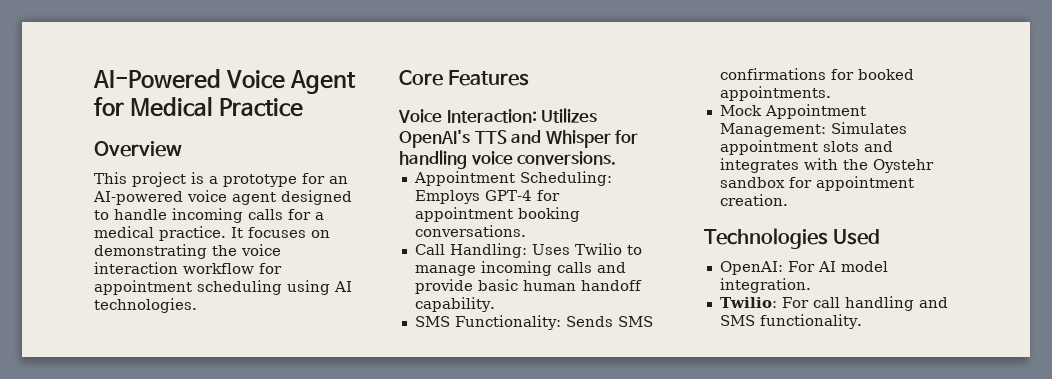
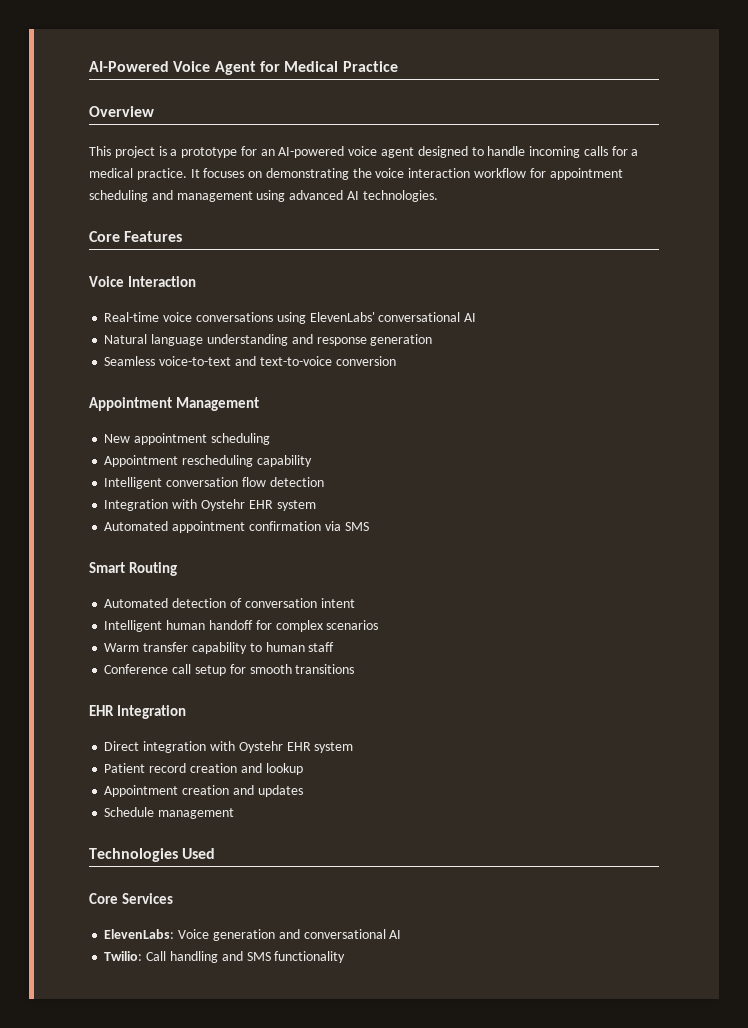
[287,280,330,295] using -> [151,190,344,202] and management using advanced
[446,108,598,123] [399,130,639,148] [399,150,617,169] [413,171,612,186] [414,190,560,204] [414,207,580,222] [414,225,526,237] [414,243,642,258] [414,261,626,276] [414,279,642,294] [414,297,495,312] [414,315,653,330] [719,68,914,80] [719,86,831,101] [719,104,866,119] [719,122,907,137] [719,140,893,155] [719,158,934,173] [719,176,914,191] [719,194,788,206] [704,228,881,249] [719,261,888,275] [719,278,811,293] Interaction: Utilizes OpenAI's TTS and Whisper for handling voice conversions. // Appointment Scheduling: Employs GPT-4 for appointment booking conversations. // Call Handling: Uses Twilio to manage incoming calls and provide basic human handoff capability. // SMS Functionality: Sends SMS confirmations for booked appointments. // Mock Appointment Management: Simulates appointment slots and integrates with the Oystehr sandbox for appointment creation. // Technologies Used // OpenAI: For AI model integration. -> [127,276,196,287] [104,312,477,324] [104,334,433,346] [104,356,396,366] [89,397,259,411] [104,433,270,445] [104,455,312,467] [104,477,324,489] [104,499,316,511] [104,521,369,533] [89,562,177,576] [104,598,355,608] [104,620,379,632] [104,642,335,654] [104,664,355,676] [89,705,186,719] [104,741,354,753] [104,763,303,775] [104,785,303,797] [104,807,235,819] [89,848,216,862] [89,893,173,904] [104,929,402,941] Interaction // Real-time voice conversations using ElevenLabs' conversational AI // Natural language understanding and response generation // Seamless voice-to-text and text-to-voice conversion // Appointment Management // New appointment scheduling // Appointment rescheduling capability // Intelligent conversation flow detection // Integration with Oystehr EHR system // Automated appointment confirmation via SMS // Smart Routing // Automated detection of conversation intent // Intelligent human handoff for complex scenarios // Warm transfer capability to human staff // Conference call setup for smooth transitions // EHR Integration // Direct integration with Oystehr EHR system // Patient record creation and lookup // Appointment creation and updates // Schedule management // Technologies Used // Core Services // ElevenLabs: Voice generation and conversational AI
[781,297,840,308] For call -> [146,951,167,961] Call
[759,314,862,329] functionality. -> [274,951,346,963] functionality

